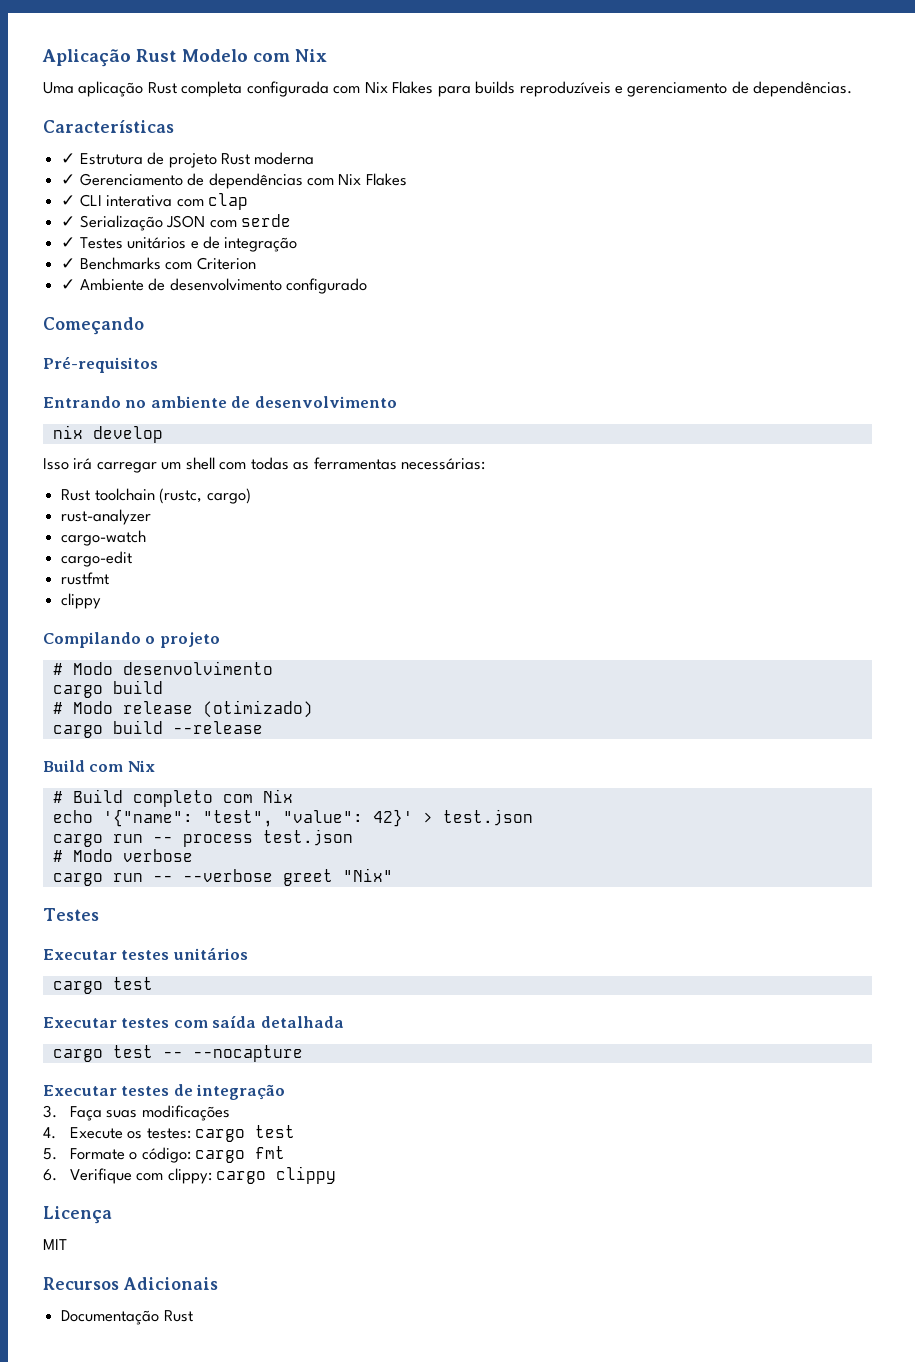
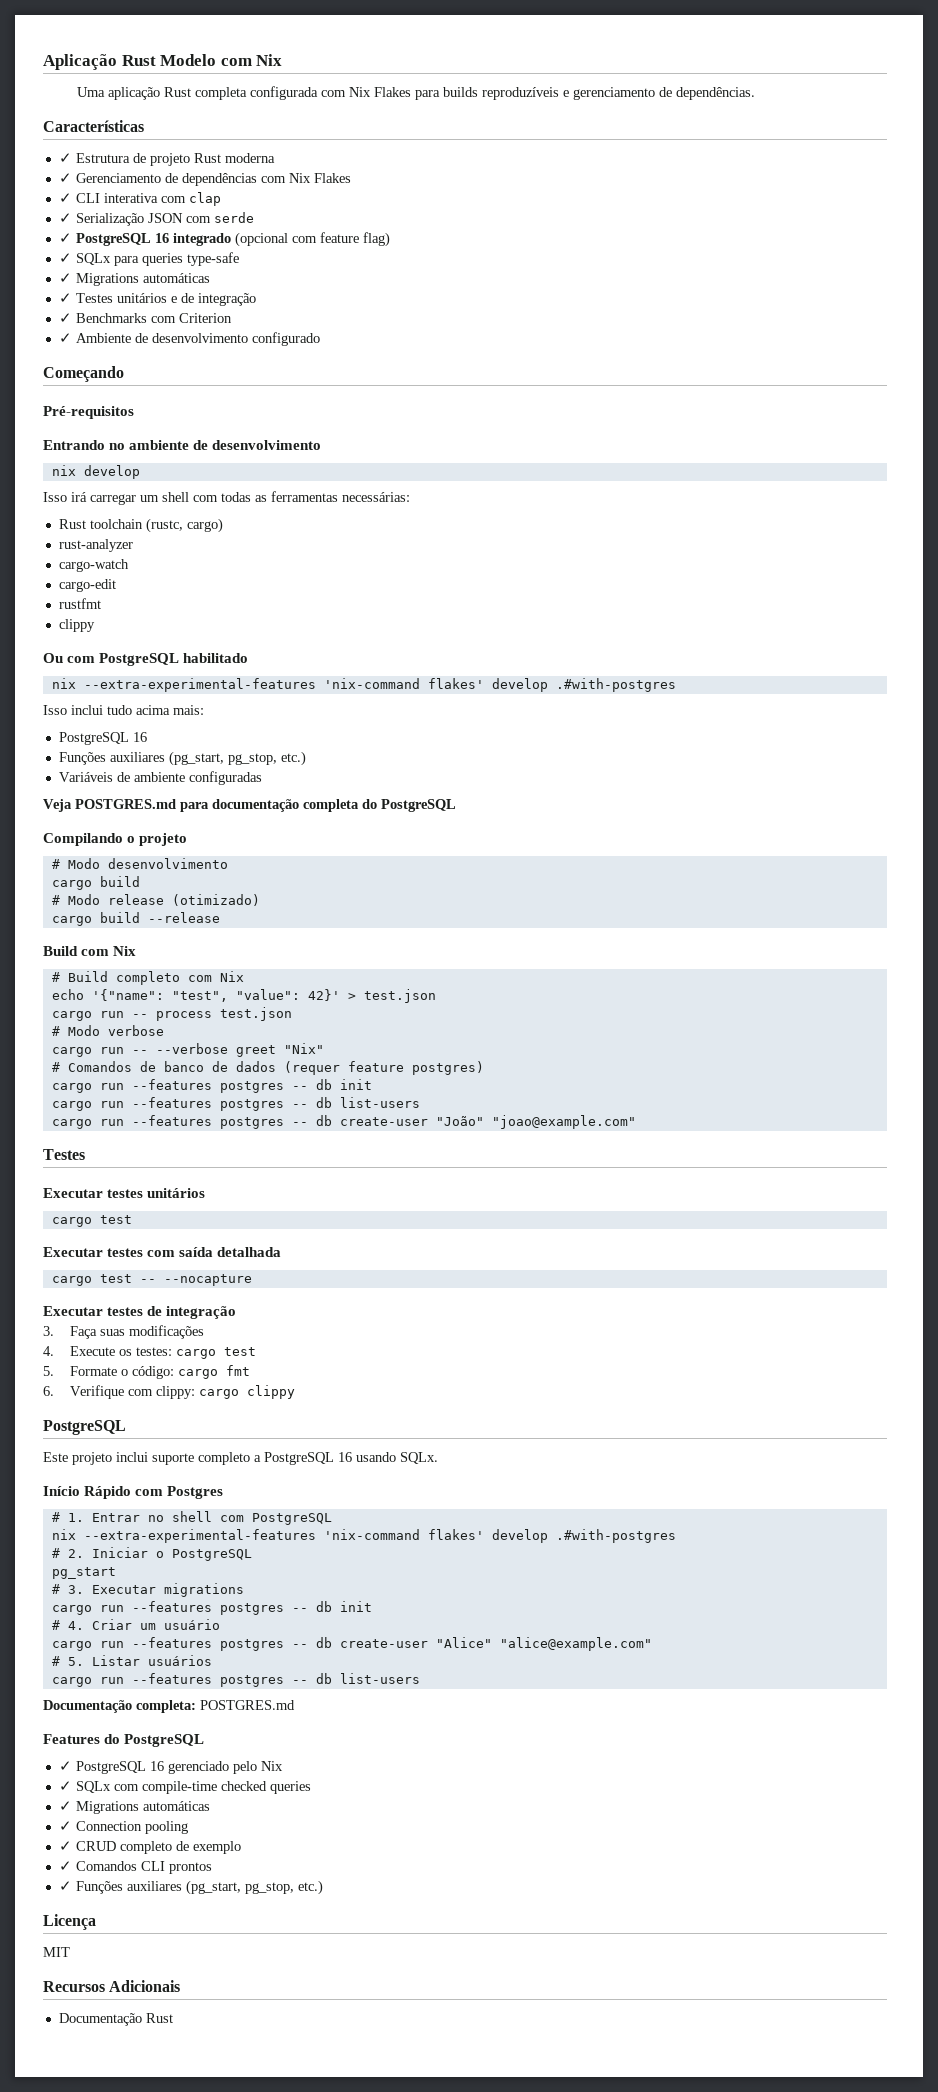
(291, 220) none -> [58,232,390,247] [58,252,239,266] [58,273,210,286] // ✓ PostgreSQL 16 integrado (opcional com feature flag) // ✓ SQLx para queries type-safe // ✓ Migrations automáticas
(102, 601) none -> [43,653,249,666] [51,678,676,692] [43,705,204,715] [58,732,147,745] [58,751,306,766] [58,771,262,785] [43,799,456,812] // Ou com PostgreSQL habilitado // nix --extra-experimental-features 'nix-command flakes' develop .#with-postgres // Isso inclui tudo acima mais: // PostgreSQL 16 // Funções auxiliares (pg_start, pg_stop, etc.) // Variáveis de ambiente configuradas // Veja POSTGRES.md para documentação completa do PostgreSQL
(393, 875) none -> [51,1061,484,1075] [51,1079,372,1093] [51,1097,420,1111] [51,1115,636,1129] // # Comandos de banco de dados (requer feature postgres) // cargo run --features postgres -- db init // cargo run --features postgres -- db list-users // cargo run --features postgres -- db create-user "João" "joao@example.com"
(337, 1175) none -> [43,1420,126,1435] [43,1452,438,1465] [43,1486,224,1499] [51,1511,332,1525] [51,1529,676,1543] [51,1547,252,1561] [51,1567,116,1579] [51,1583,244,1597] [51,1601,372,1615] [51,1619,220,1630] [51,1637,652,1651] [51,1655,212,1666] [51,1673,420,1687] [43,1700,295,1713] [43,1734,205,1747] [58,1761,283,1774] [58,1781,311,1794] [58,1801,210,1814] [58,1821,188,1834] [58,1841,241,1854] [58,1861,212,1874] [58,1880,323,1895] // PostgreSQL // Este projeto inclui suporte completo a PostgreSQL 16 usando SQLx. // Início Rápido com Postgres // # 1. Entrar no shell com PostgreSQL // nix --extra-experimental-features 'nix-command flakes' develop .#with-postgres // # 2. Iniciar o PostgreSQL // pg_start // # 3. Executar migrations // cargo run --features postgres -- db init // # 4. Criar um usuário // cargo run --features postgres -- db create-user "Alice" "alice@example.com" // # 5. Listar usuários // cargo run --features postgres -- db list-users // Documentação completa: POSTGRES.md // Features do PostgreSQL // ✓ PostgreSQL 16 gerenciado pelo Nix // ✓ SQLx com compile-time checked queries // ✓ Migrations automáticas // ✓ Connection pooling // ✓ CRUD completo de exemplo // ✓ Comandos CLI prontos // ✓ Funções auxiliares (pg_start, pg_stop, etc.)

